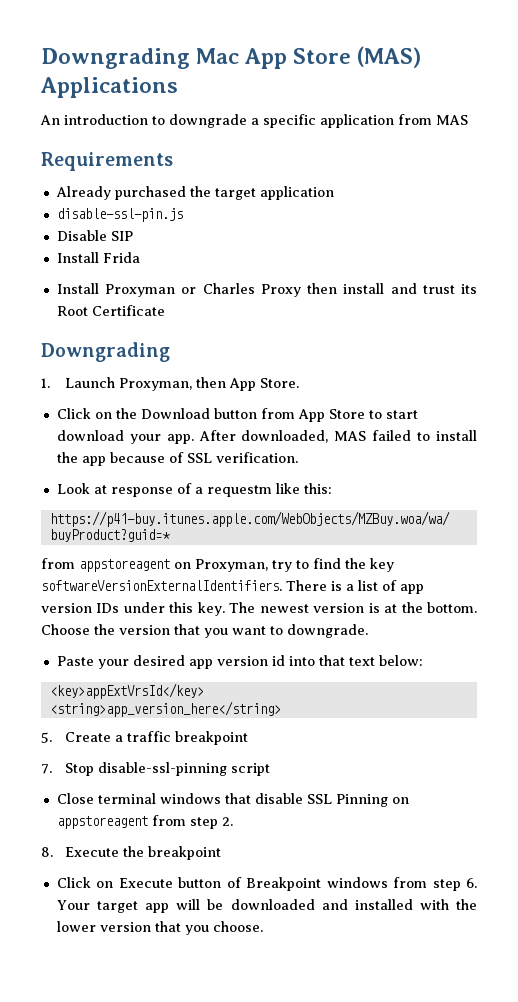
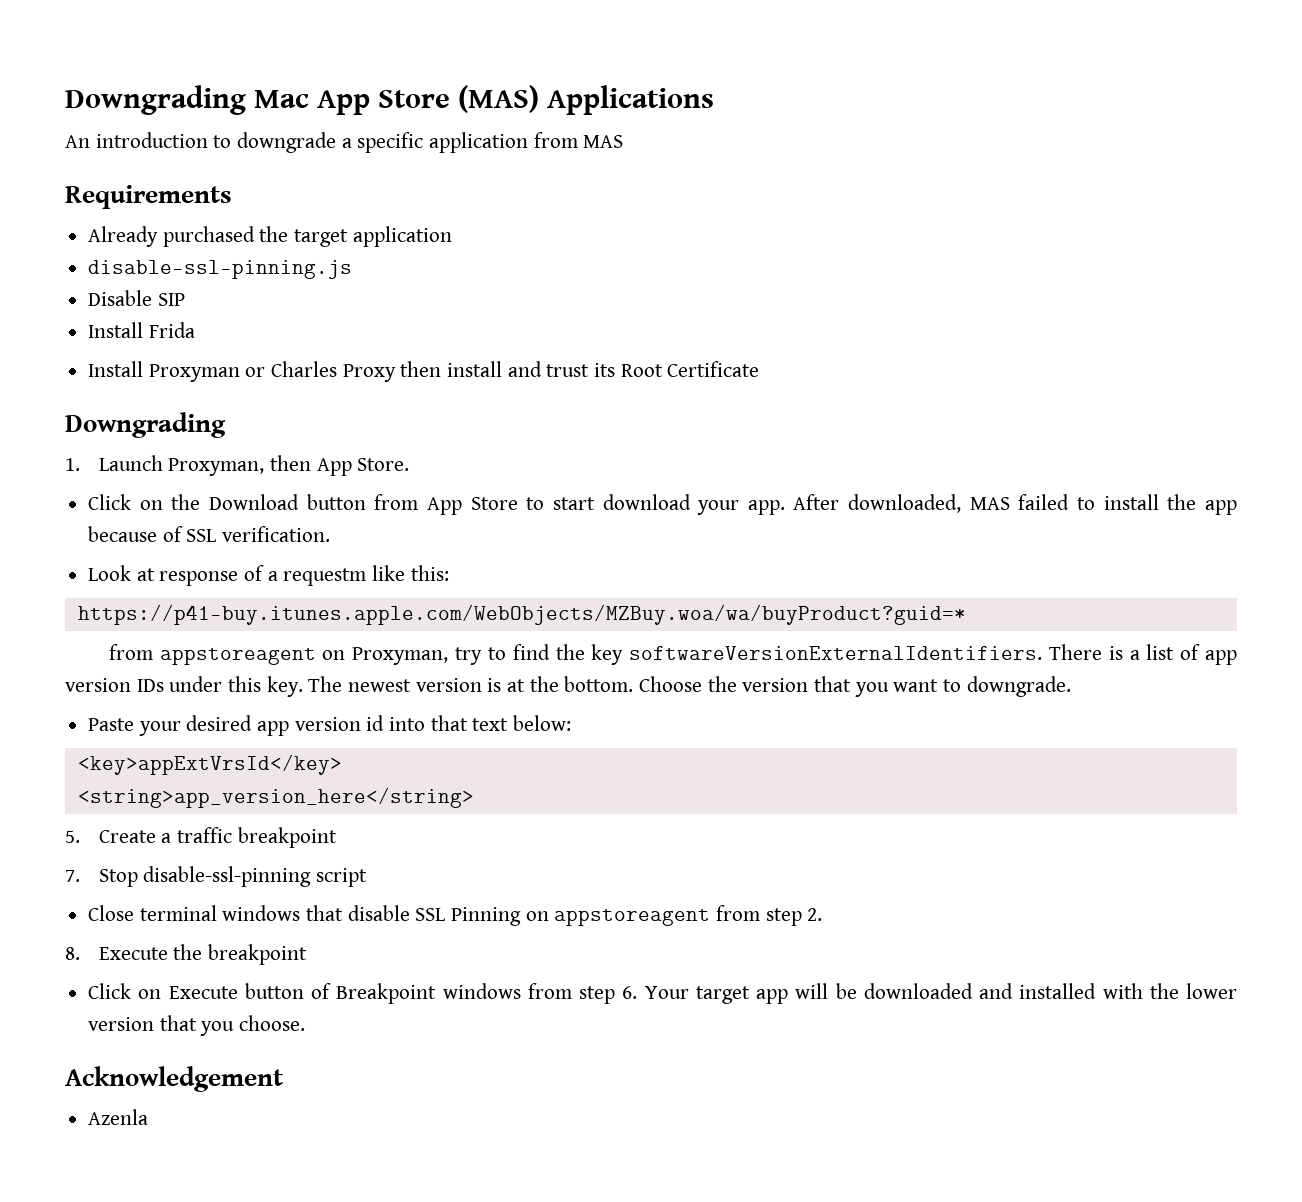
[56,208,183,222] disable-ssl-pin.js -> [88,260,353,279] disable-ssl-pinning.js
(263, 926) none -> [65,1066,283,1092] [88,1109,149,1125] // Acknowledgement // Azenla

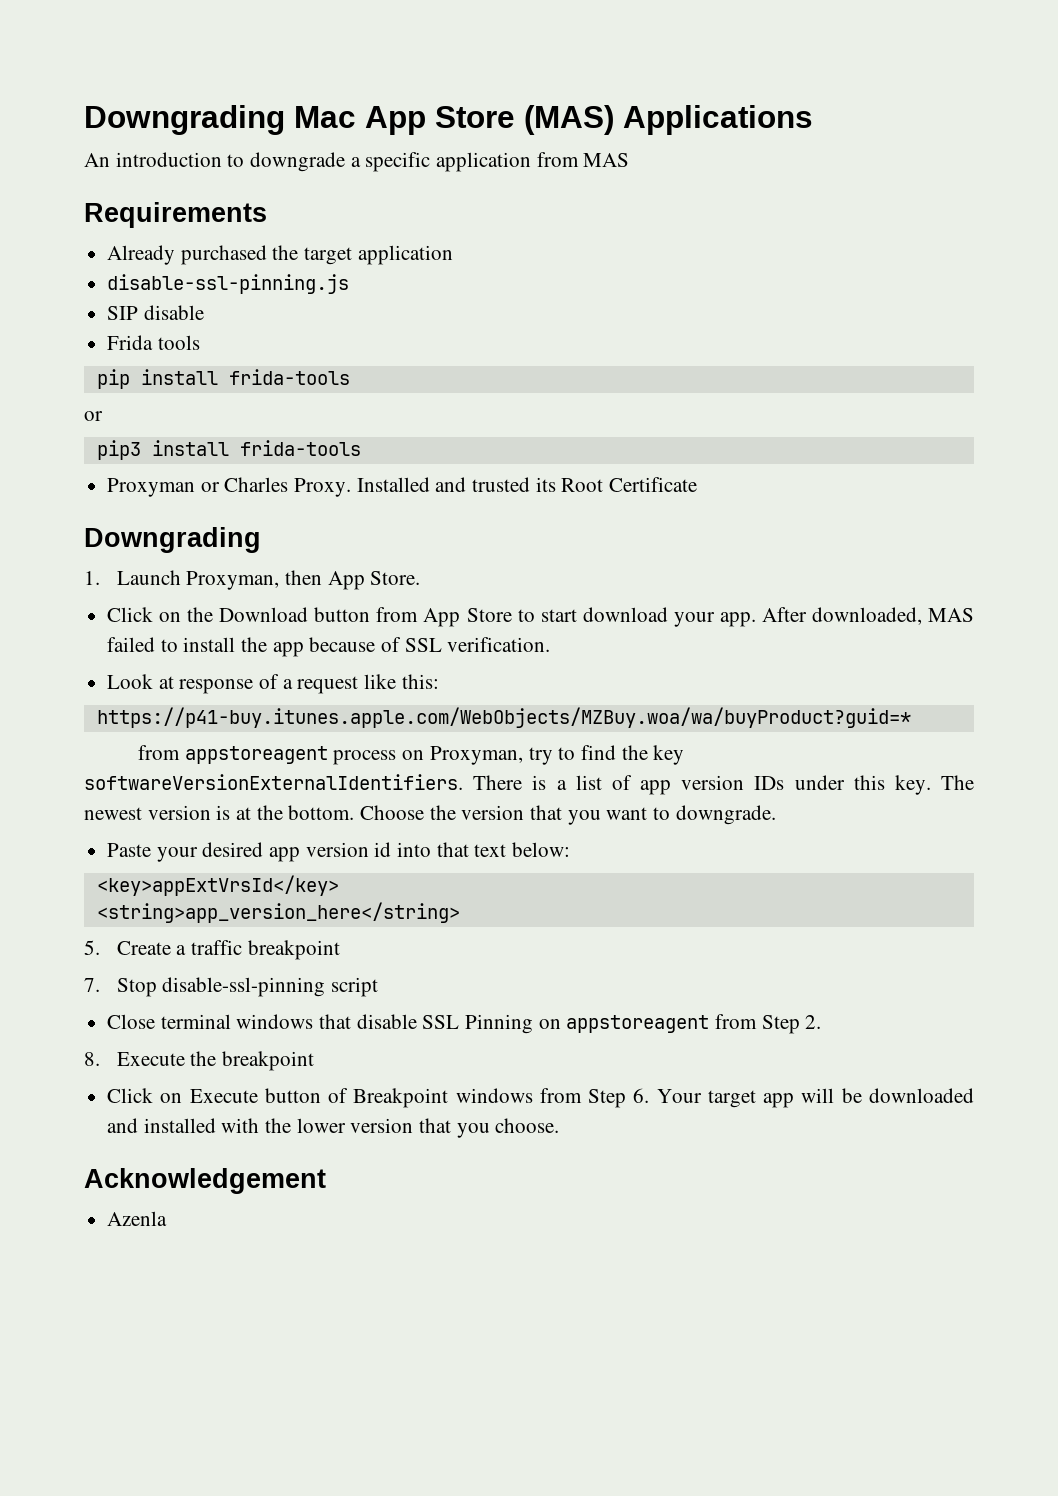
[88,290,153,306] Disable -> (350, 284) none
[88,322,144,338] // Install -> [143,305,204,320] disable //
[88,361,590,382] // Install Proxyman or Charles Proxy then install and trust -> [157,335,200,350] [96,369,350,389] [84,411,103,421] [96,440,361,460] [107,477,531,497] tools // pip install frida-tools // or // pip3 install frida-tools // Proxyman or Charles Proxy. Installed and trusted
[283,568,367,586] requestm -> [297,676,359,694] request
(316, 656) none -> [333,750,397,765] process
[765,908,802,926] step -> [761,1015,800,1034] Step
[579,986,616,1004] step -> [588,1089,627,1108] Step

